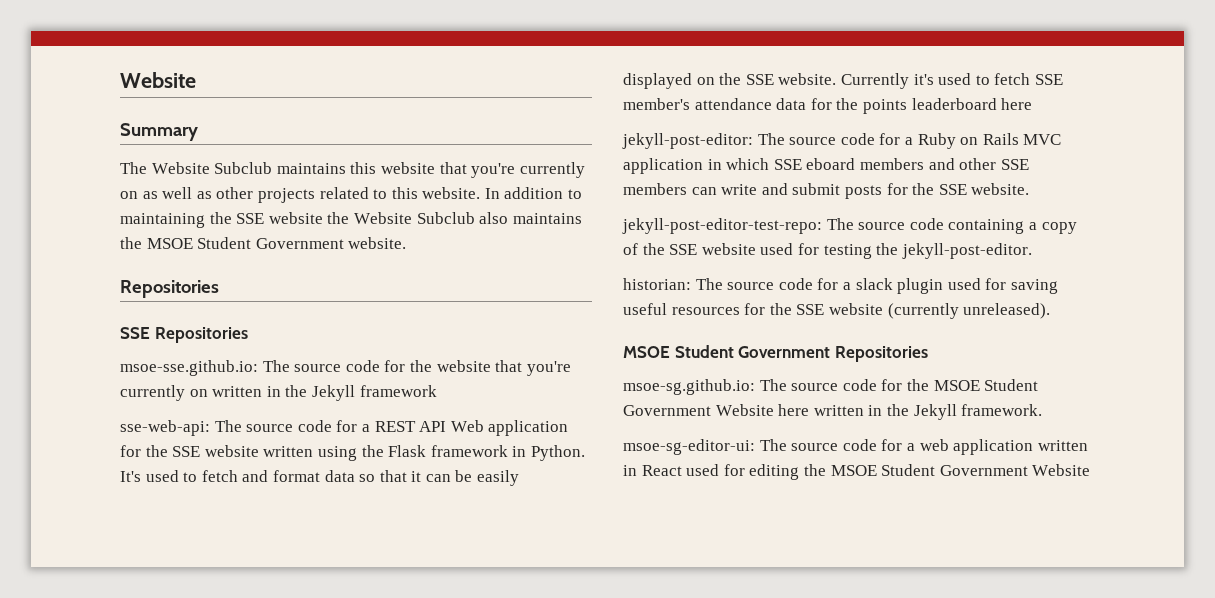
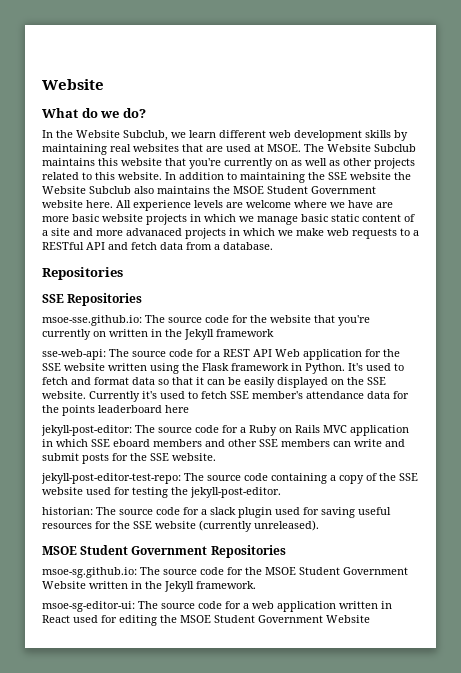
[120,123,198,141] Summary // -> [42,108,146,118] [42,130,408,141] [42,144,301,155] What do we do? // In the Website Subclub, we learn different web development skills by maintaining real websites that are used at MSOE.
[348,237,407,249] website. -> [42,200,393,211] [42,214,415,225] [42,228,419,239] [42,242,273,250] website here. All experience levels are welcome where we have are more basic website projects in which we manage basic static content of a site and more advanaced projects in which we make web requests to a RESTful API and fetch data from a database.
[778,404,810,416] here -> (86, 585) none

